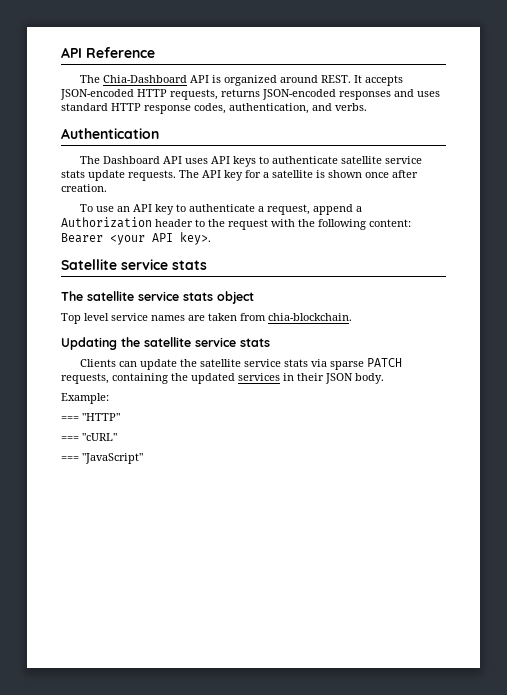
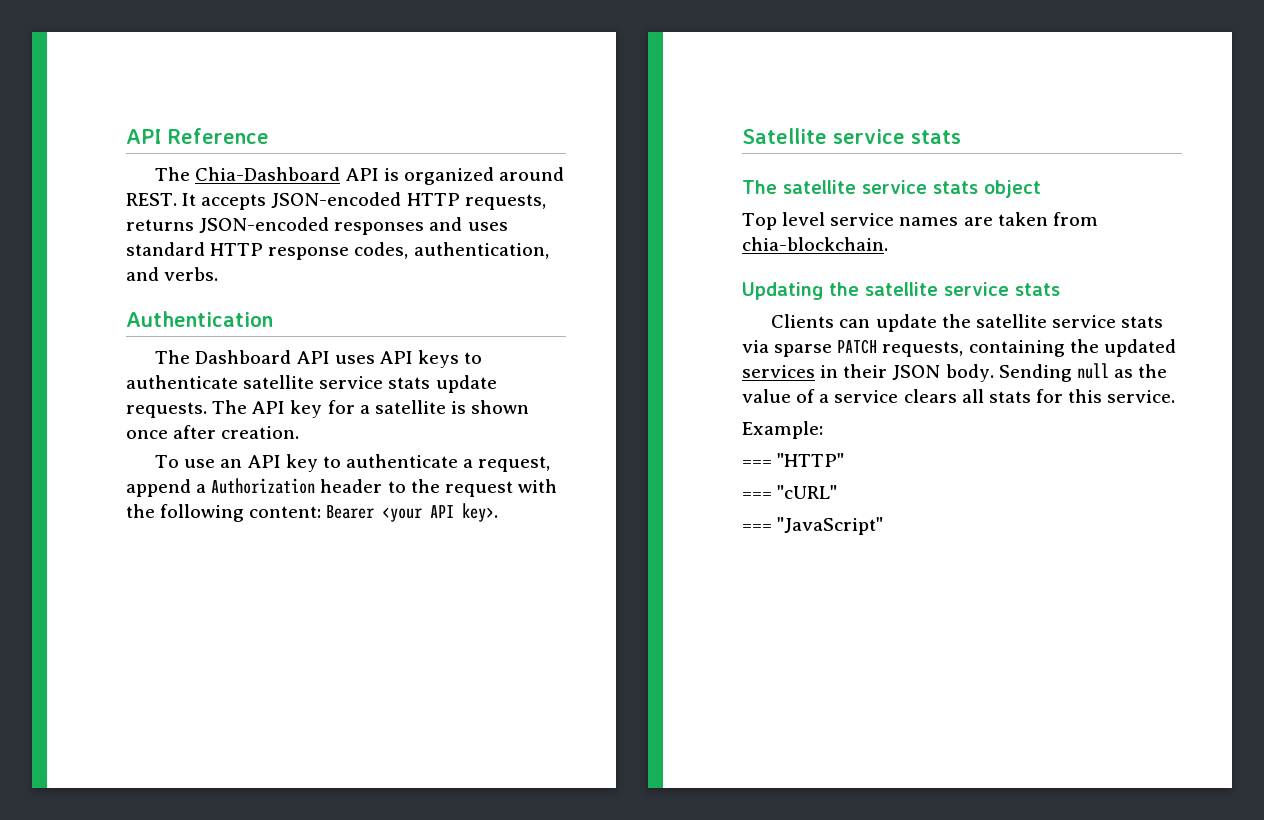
(384, 378) none -> [998,363,1168,382] [742,389,1176,403] Sending null as the value of a service clears all stats for this service.

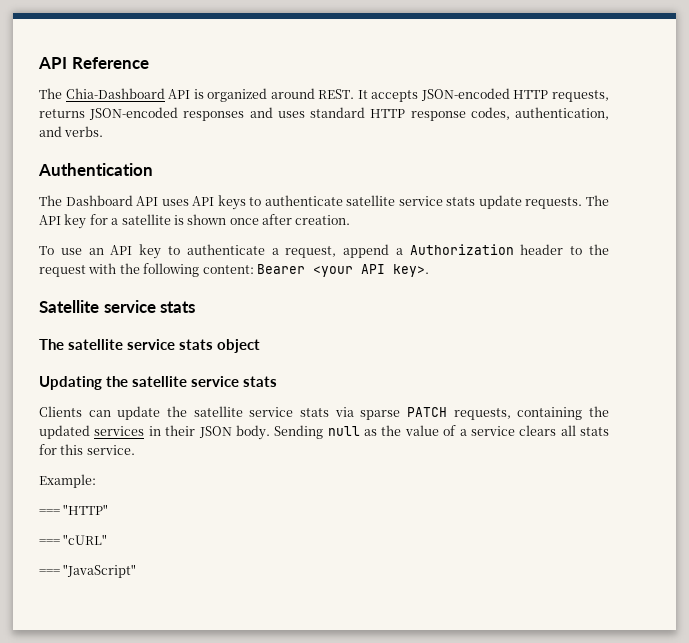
[742,212,1098,230] [742,237,888,251] // Top level service names are taken from chia-blockchain. -> (260, 346) none

